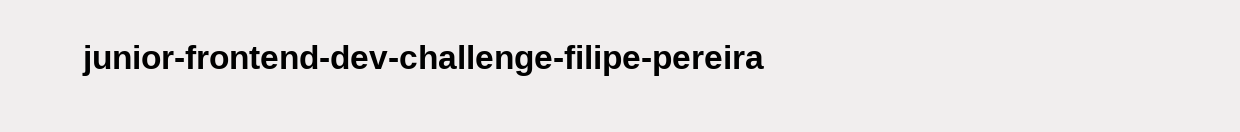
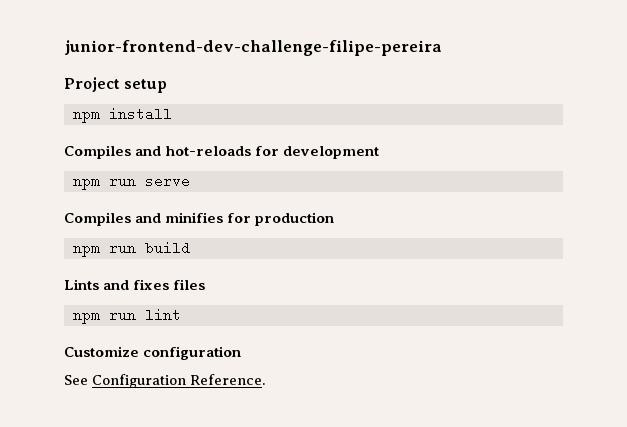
(764, 60) none -> [64,77,168,93] [72,107,172,123] [64,145,380,159] [72,174,190,190] [64,212,335,226] [72,241,190,257] [64,279,206,290] [72,309,181,324] [64,346,242,360] [64,374,265,388] // Project setup // npm install // Compiles and hot-reloads for development // npm run serve // Compiles and minifies for production // npm run build // Lints and fixes files // npm run lint // Customize configuration // See Configuration Reference.

